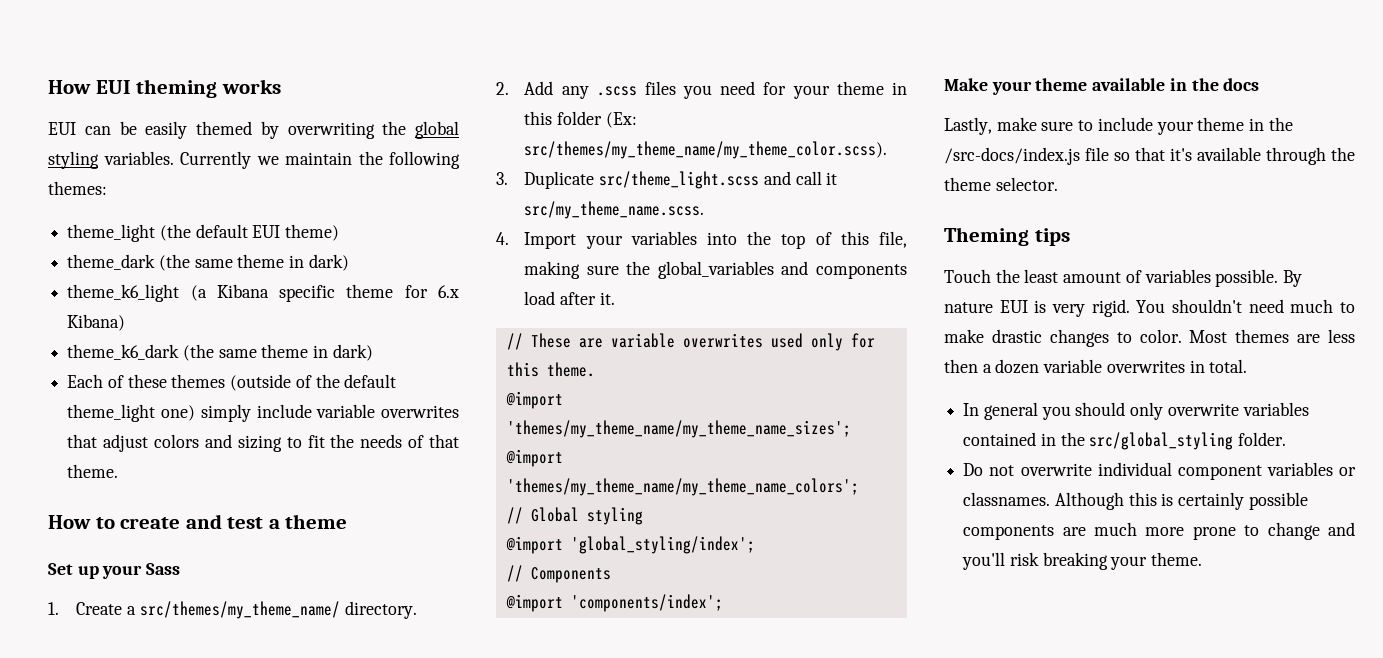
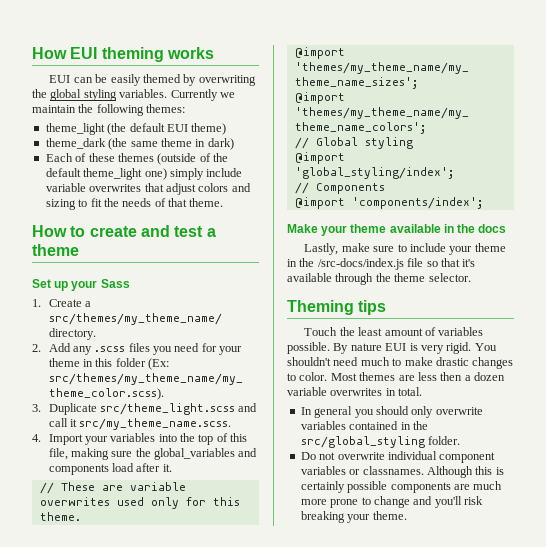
[67,284,460,302] [67,314,126,331] [67,344,373,361] // theme_k6_light (a Kibana specific theme for 6.x Kibana) // theme_k6_dark (the same theme in dark) -> (234, 144) none

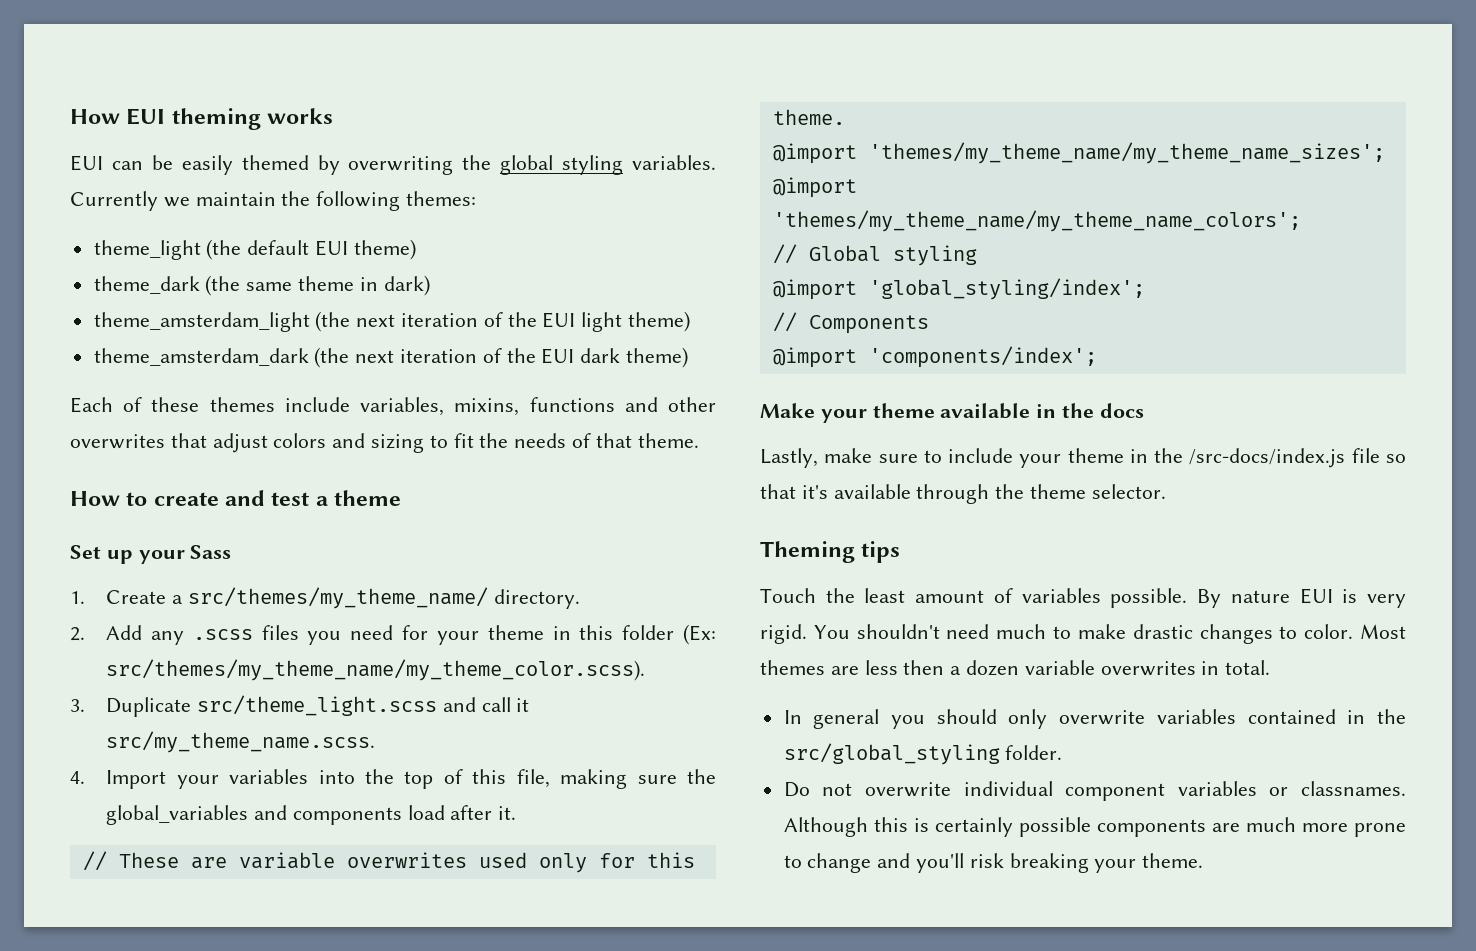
[45,153,228,165] [45,168,243,180] [45,183,86,192] Each of these themes (outside of the default theme_light one) simply include variable -> [93,311,691,332] [93,347,689,368] [70,397,716,416] theme_amsterdam_light (the next iteration of the EUI light theme) // theme_amsterdam_dark (the next iteration of the EUI dark theme) // Each of these themes include variables, mixins, functions and other

